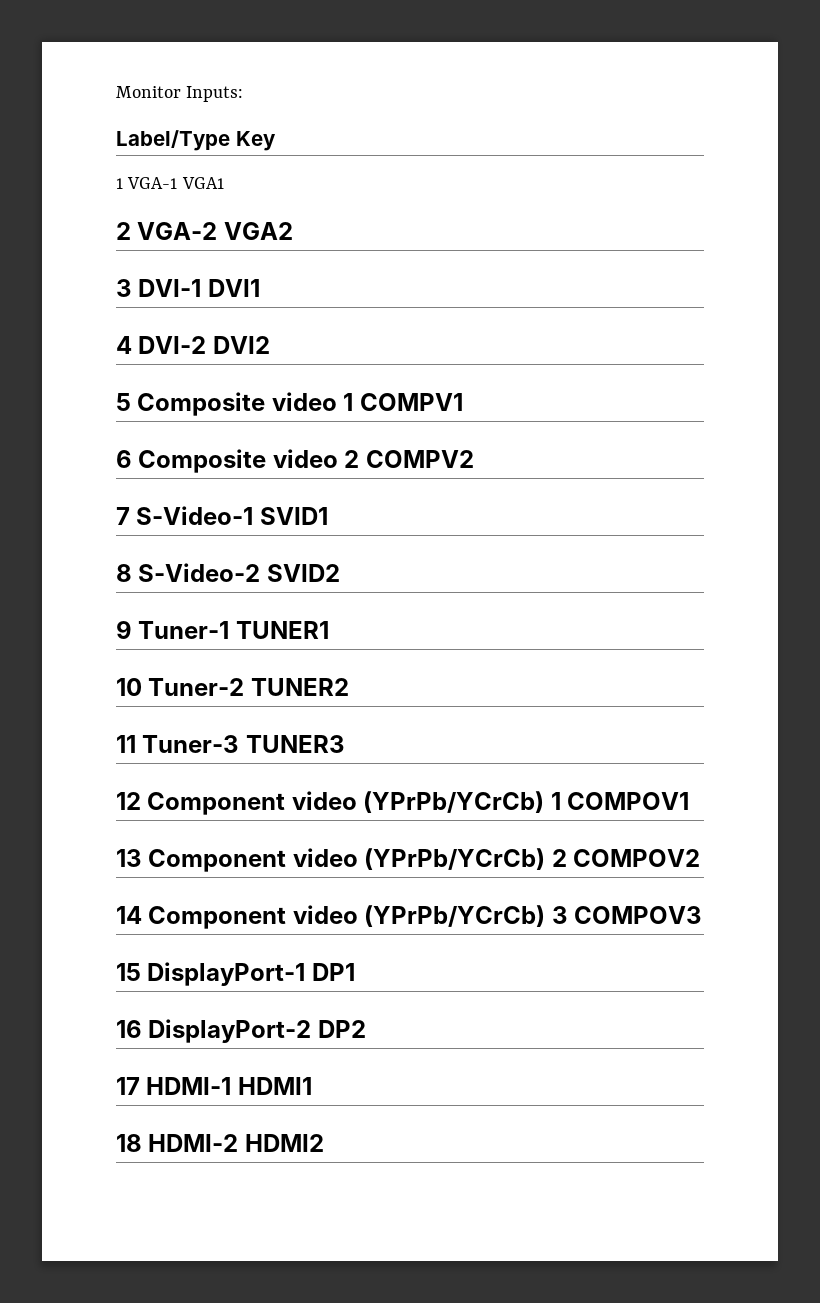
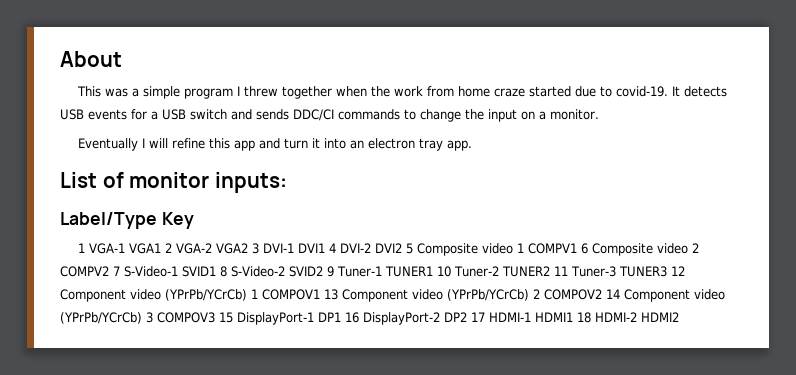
[116,86,244,102] Monitor Inputs: -> [60,51,122,67] [76,86,727,99] [60,109,599,122] [77,138,472,151] [60,172,287,193] About // This was a simple program I threw together when the work from home craze started due to covid-19. It detects USB events for a USB switch and sends DDC/CI commands to change the input on a monitor. // Eventually I will refine this app and turn it into an electron tray app. // List of monitor inputs:
(224, 183) // -> (161, 248) none
(293, 231) // -> (248, 248) none
(260, 288) // -> (325, 248) none
(270, 345) // -> (402, 248) none
(463, 402) // -> (577, 248) none
(474, 459) // -> (109, 271) none
(328, 516) // -> (216, 271) none
(340, 573) // -> (323, 271) none
(329, 630) // -> (433, 271) none
(349, 687) // -> (550, 271) none
(345, 744) // -> (667, 271) none
(690, 801) // -> (320, 294) none
(701, 858) // -> (602, 294) none
(703, 915) // -> (215, 317) none
(355, 972) // -> (341, 317) none
(366, 1029) // -> (467, 317) none
(312, 1086) // -> (573, 317) none

